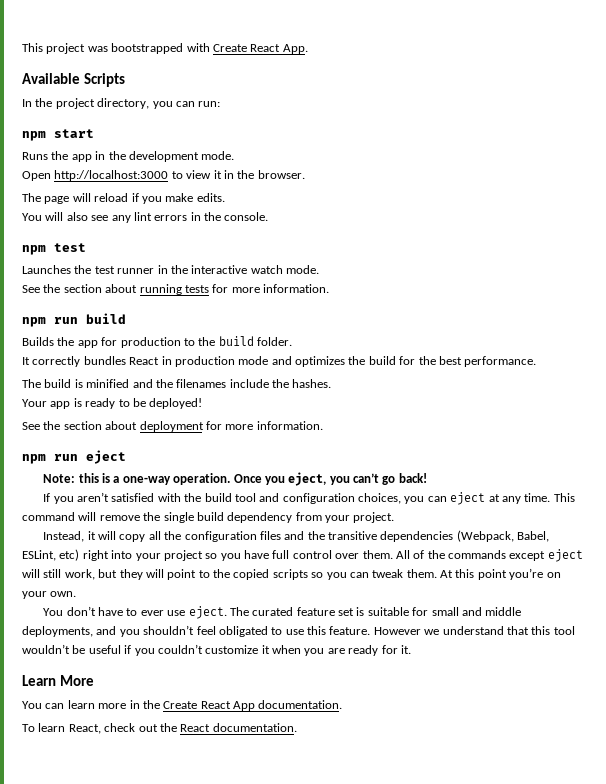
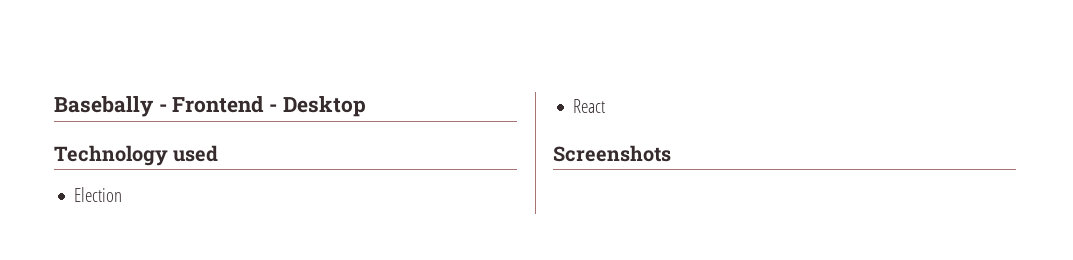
[22,43,308,54] [22,73,125,87] [22,98,221,109] [22,129,94,141] [22,151,235,162] [22,170,305,181] [22,193,225,204] [22,212,269,223] [22,243,86,255] [22,265,319,274] [22,284,329,295] [22,313,126,327] [22,336,292,348] [22,356,537,367] [22,379,332,388] [22,398,203,409] [22,421,323,432] [22,450,126,464] [43,472,427,486] [43,492,575,505] [22,512,395,523] [43,530,550,542] [22,549,583,562] [22,568,561,580] [22,591,77,599] [43,606,522,619] [22,625,575,637] [22,644,411,656] [22,675,94,686] [22,700,343,711] [22,723,297,734] This project was bootstrapped with Create React App. // Available Scripts // In the project directory, you can run: // npm start // Runs the app in the development mode. // Open http://localhost:3000 to view it in the browser. // The page will reload if you make edits. // You will also see any lint errors in the console. // npm test // Launches the test runner in the interactive watch mode. // See the section about running tests for more information. // npm run build // Builds the app for production to the build folder. // It correctly bundles React in production mode and optimizes the build for the best performance. // The build is minified and the filenames include the hashes. // Your app is ready to be deployed! // See the section about deployment for more information. // npm run eject // Note: this is a one-way operation. Once you eject, you can’t go back! // If you aren’t satisfied with the build tool and configuration choices, you can eject at any time. This command will remove the single build dependency from your project. // Instead, it will copy all the configuration files and the transitive dependencies (Webpack, Babel, ESLint, etc) right into your project so you have full control over them. All of the commands except eject will still work, but they will point to the copied scripts so you can tweak them. At this point you’re on your own. // You don’t have to ever use eject. The curated feature set is suitable for small and middle deployments, and you shouldn’t feel obligated to use this feature. However we understand that this tool wouldn’t be useful if you couldn’t customize it when you are ready for it. // Learn More // You can learn more in the Create React App documentation. // To learn React, check out the React documentation. -> [54,96,366,117] [54,145,219,166] [74,187,123,202] [573,99,606,113] [553,145,671,162] Basebally - Frontend - Desktop // Technology used // Election // React // Screenshots

